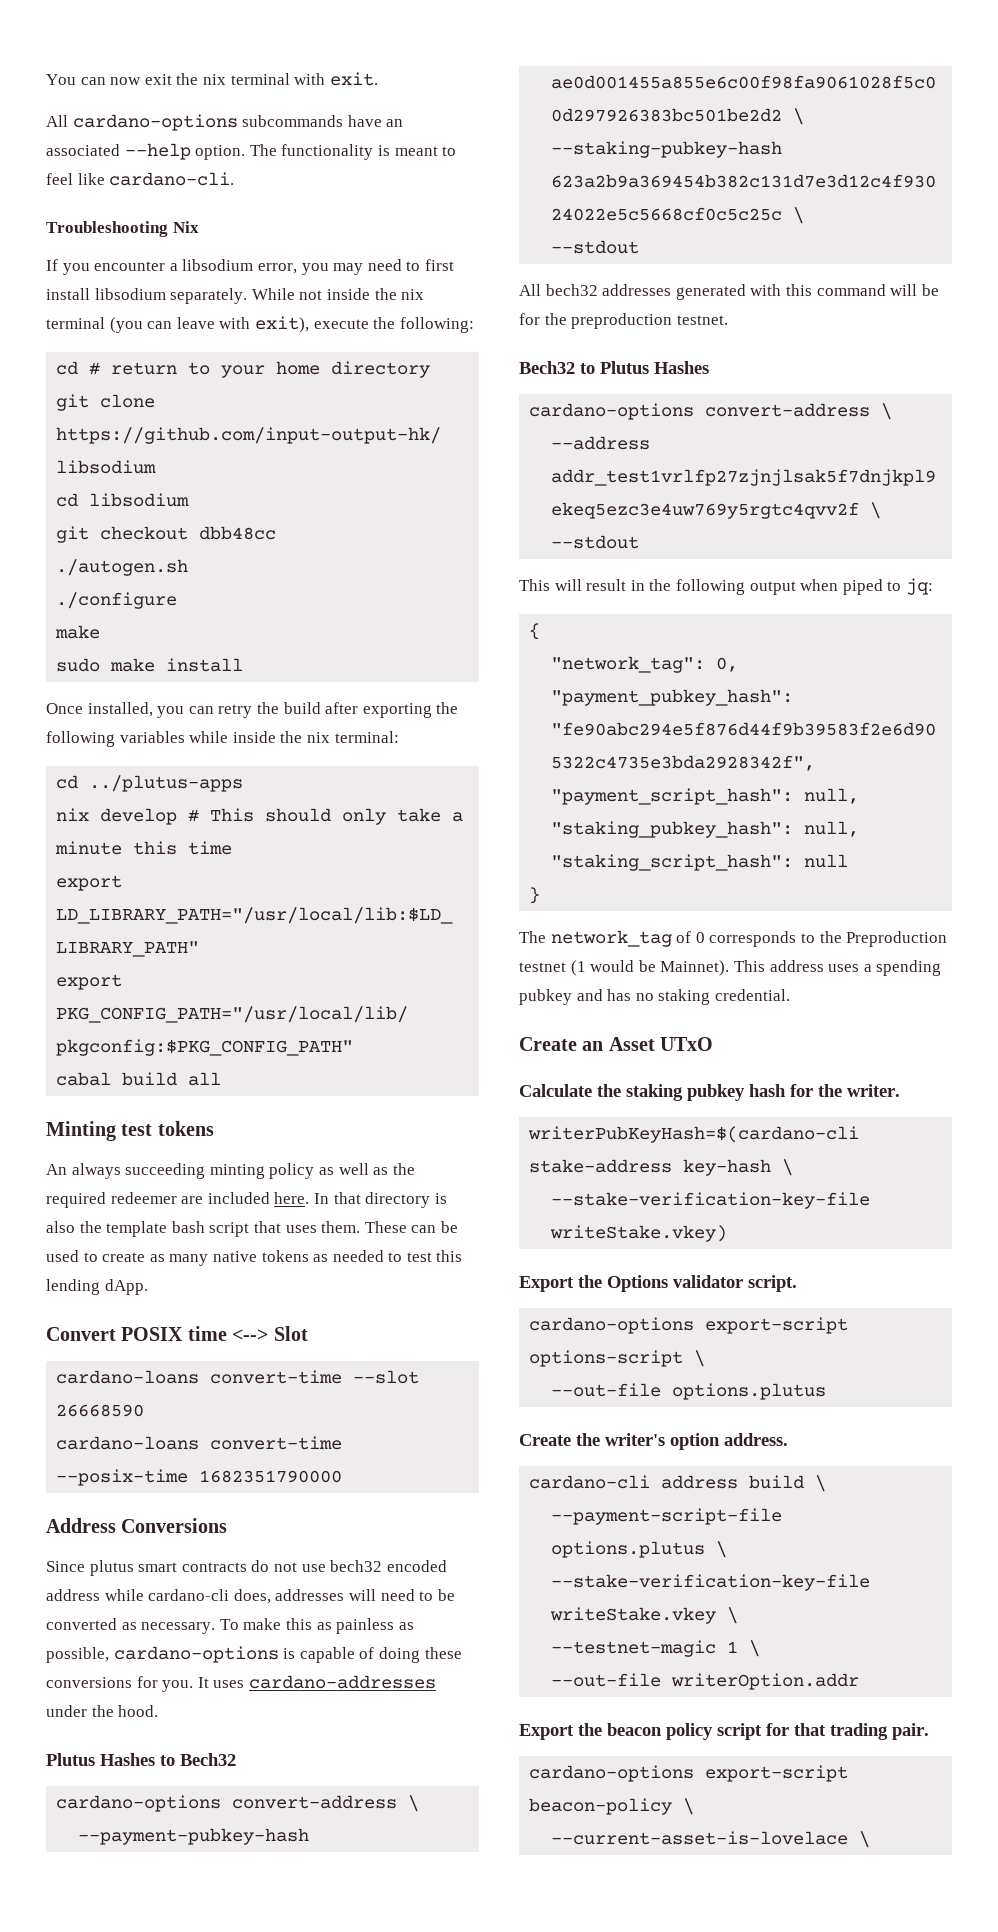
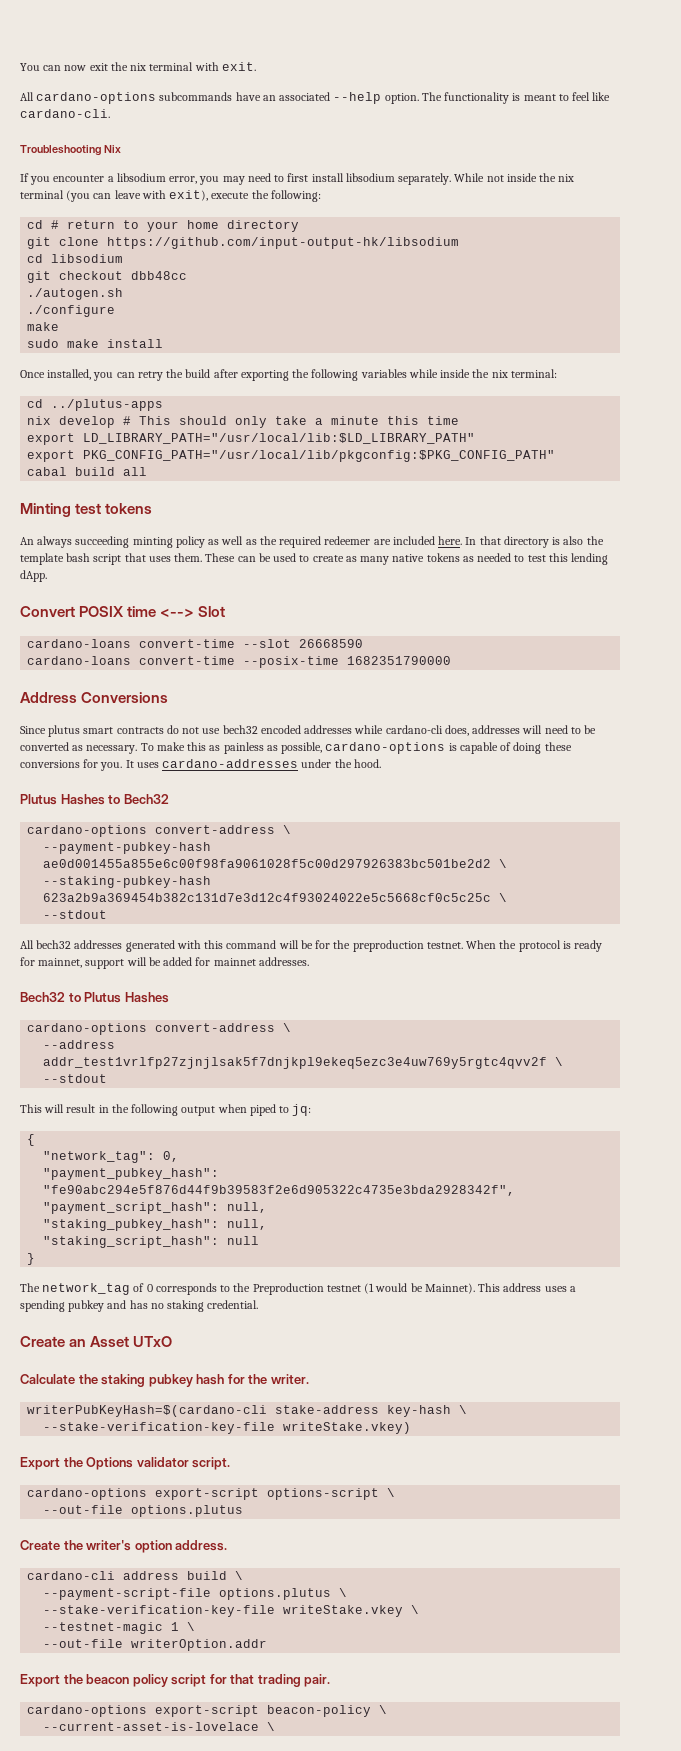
[46,1589,100,1601] address -> [304,725,353,734] addresses
(728, 320) none -> [466,940,603,952] [20,957,309,969] When the protocol is ready for mainnet, support will be added for mainnet addresses.

